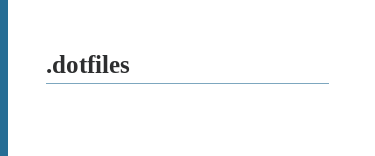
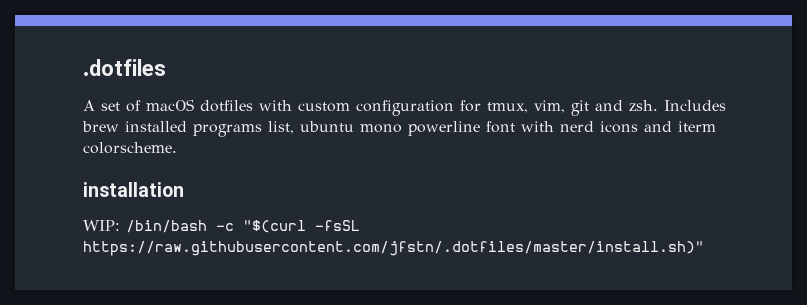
(130, 64) none -> [83,99,726,116] [82,121,716,137] [83,142,177,154] [83,182,184,197] [83,220,360,233] [83,241,704,256] // A set of macOS dotfiles with custom configuration for tmux, vim, git and zsh. Includes brew installed programs list, ubuntu mono powerline font with nerd icons and iterm colorscheme. // installation // WIP: /bin/bash -c "$(curl -fsSL https://raw.githubusercontent.com/jfstn/.dotfiles/master/install.sh)"

